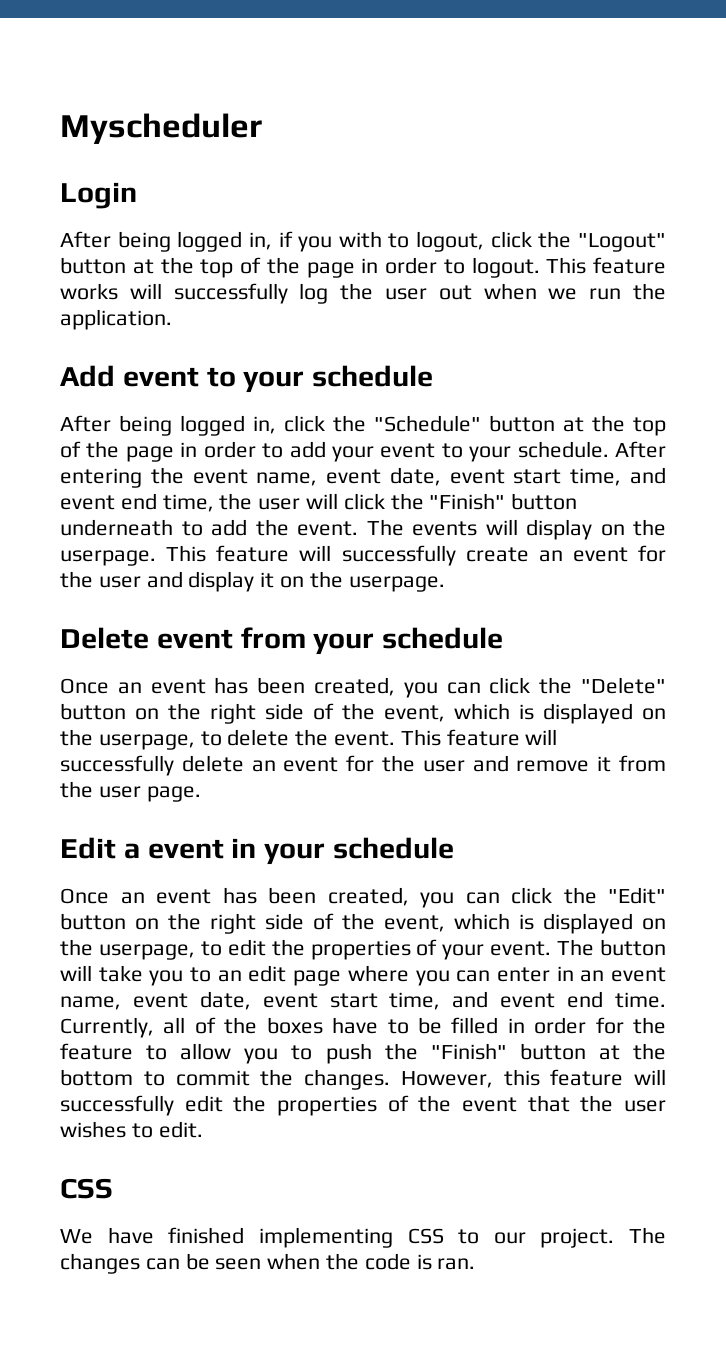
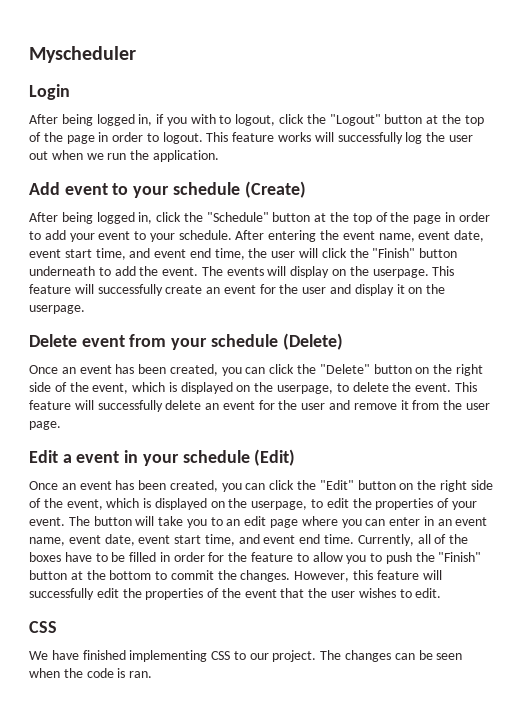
(434, 376) none -> [244,181,306,198] (Create)
(504, 638) none -> [282,333,343,350] (Delete)
(455, 848) none -> [254,449,296,466] (Edit)

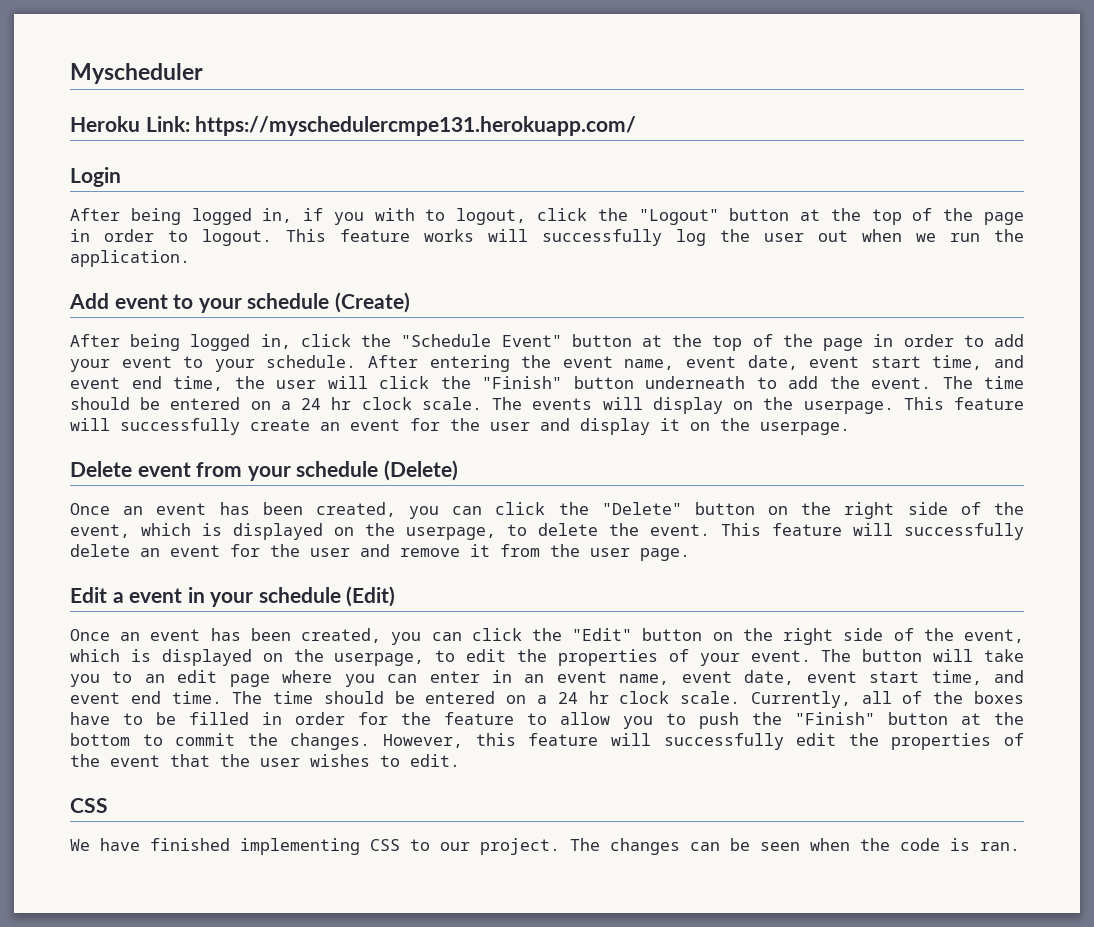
(136, 54) none -> [70,116,637,136] // Heroku Link: https://myschedulercmpe131.herokuapp.com/
[206,212,269,222] "Schedule" -> [401,334,562,347] "Schedule Event"
(223, 271) none -> [984,376,1024,389] [70,397,523,410] time should be entered on a 24 hr clock scale. The
(355, 539) none -> [232,691,741,704] The time should be entered on a 24 hr clock scale.

